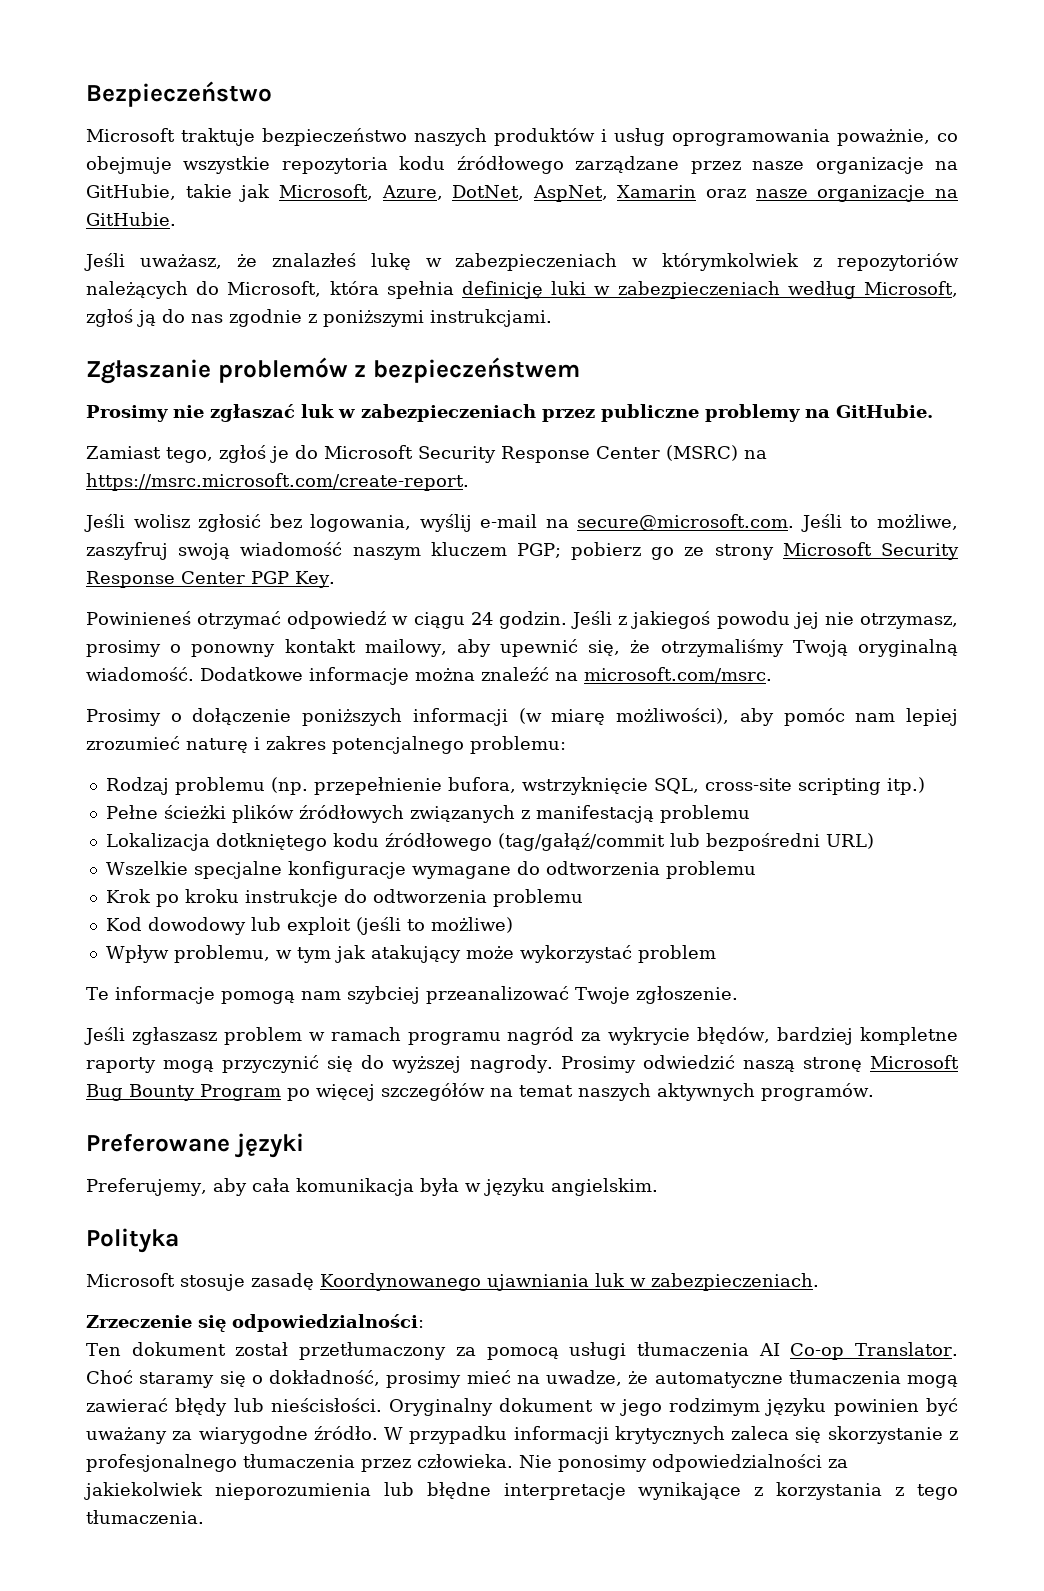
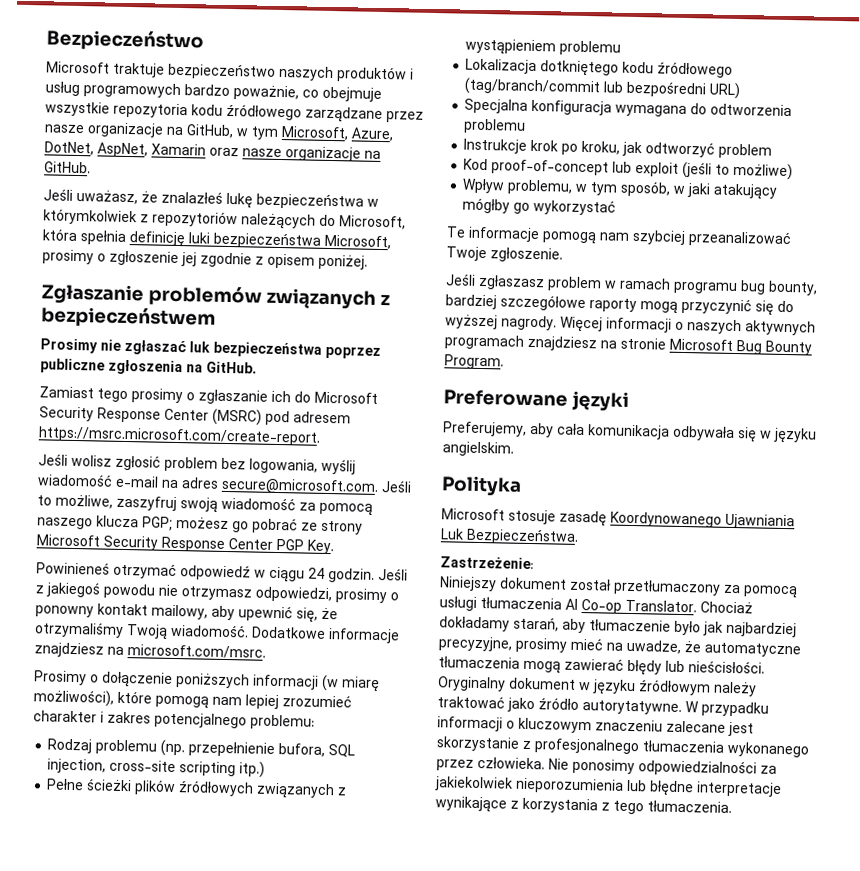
[672,129,830,146] oprogramowania -> [83,82,230,99] programowych bardzo
[86,184,271,202] GitHubie, takie jak -> [186,124,279,140] GitHub, w tym
[86,212,176,226] GitHubie. -> [44,161,91,174] GitHub.
[425,253,618,271] w zabezpieczeniach -> [256,193,364,210] bezpieczeństwa
[594,281,958,299] [86,309,552,327] w zabezpieczeniach według Microsoft, zgłoś ją do nas zgodnie z poniższymi instrukcjami. -> [213,232,391,250] [42,249,368,270] bezpieczeństwa Microsoft, prosimy o zgłoszenie jej zgodnie z opisem poniżej.
(348, 370) none -> [265,287,376,310] związanych
[338,404,933,422] [86,445,289,463] w zabezpieczeniach przez publiczne problemy na GitHubie. // Zamiast tego, zgłoś je -> [213,341,381,360] [40,358,257,376] [39,386,291,405] bezpieczeństwa poprzez publiczne zgłoszenia na GitHub. // Zamiast tego prosimy o zgłaszanie ich
[744,450,767,459] na -> [265,410,351,426] pod adresem
(262, 523) none -> [164,456,218,472] problem
(472, 523) none -> [37,473,113,487] wiadomość
(569, 523) none -> [181,477,219,489] adres
[352,542,675,560] naszym kluczem PGP; pobierz go -> [299,502,373,516] [37,515,298,534] za pomocą naszego klucza PGP; możesz go pobrać
[793,612,959,629] jej nie otrzymasz, -> [158,584,332,603] nie otrzymasz odpowiedzi,
[858,639,958,657] oryginalną -> (168, 632) none
[415,667,549,681] można znaleźć -> [34,642,104,658] znajdziesz
[739,708,845,726] aby pomóc -> [117,690,209,709] które pomogą
[186,738,248,753] naturę -> [33,710,97,723] charakter
[521,777,699,795] wstrzyknięcie SQL, -> [328,744,356,758] [47,758,107,774] SQL injection,
[535,805,654,823] manifestacją -> [465,38,557,56] wystąpieniem
[497,833,665,851] (tag/gałąź/commit -> [464,77,602,97] (tag/branch/commit
[105,861,756,879] [105,889,583,907] Wszelkie specjalne konfiguracje wymagane do odtworzenia problemu // Krok po kroku instrukcje do odtworzenia problemu -> [464,98,793,118] [463,118,527,134] [463,138,773,159] Specjalna konfiguracja wymagana do odtworzenia problemu // Instrukcje krok po kroku, jak odtworzyć problem
[147,917,246,935] dowodowy -> [491,159,610,176] proof-of-concept
[334,945,514,963] jak atakujący może -> [620,180,779,200] [462,197,531,214] sposób, w jaki atakujący mógłby go
[637,945,716,963] problem -> (617, 207) none
[507,1027,959,1045] nagród za wykrycie błędów, bardziej kompletne -> [740,280,818,296] [445,294,586,312] bug bounty, bardziej szczegółowe
[560,1055,959,1073] [86,1083,874,1101] Prosimy odwiedzić naszą stronę Microsoft Bug Bounty Program po więcej szczegółów na temat naszych aktywnych programów. -> [560,316,816,336] [444,334,812,356] [444,354,504,370] Więcej informacji o naszych aktywnych programach znajdziesz na stronie Microsoft Bug Bounty Program.
[419,1178,459,1196] była -> [672,425,757,443] odbywała się
[487,1273,819,1291] [86,1314,424,1332] [86,1343,121,1356] ujawniania luk w zabezpieczeniach. // Zrzeczenie się odpowiedzialności: // Ten -> [725,513,795,530] [440,528,579,545] [440,556,534,570] [439,576,497,592] Ujawniania Luk Bezpieczeństwa. // Zastrzeżenie: // Niniejszy
[86,1370,380,1388] Choć staramy się o dokładność, -> [700,601,753,614] [439,616,797,638] [438,636,513,652] Chociaż dokładamy starań, aby tłumaczenie było jak najbardziej precyzyjne,
[619,1398,958,1416] [86,1426,822,1444] jego rodzimym języku powinien być uważany za wiarygodne źródło. W przypadku informacji krytycznych zaleca się -> [592,679,757,697] [437,695,769,717] [437,716,754,737] języku źródłowym należy traktować jako źródło autorytatywne. W przypadku informacji o kluczowym znaczeniu zalecane jest
(355, 1461) none -> [727,741,809,758] wykonanego

